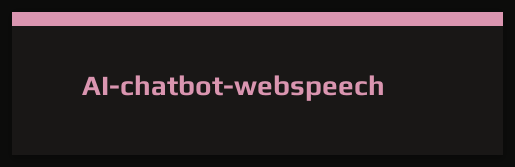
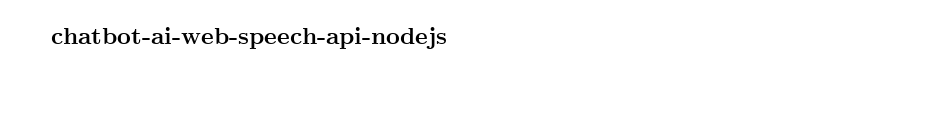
[82,75,385,101] AI-chatbot-webspeech -> [51,27,447,49] chatbot-ai-web-speech-api-nodejs

